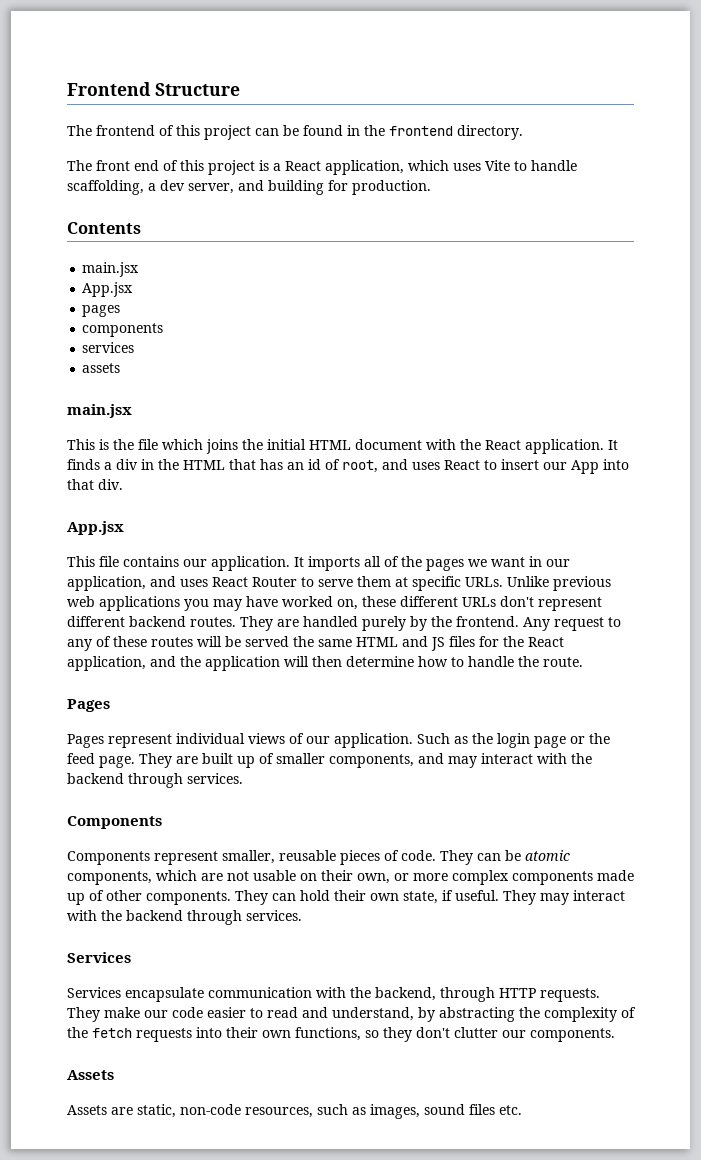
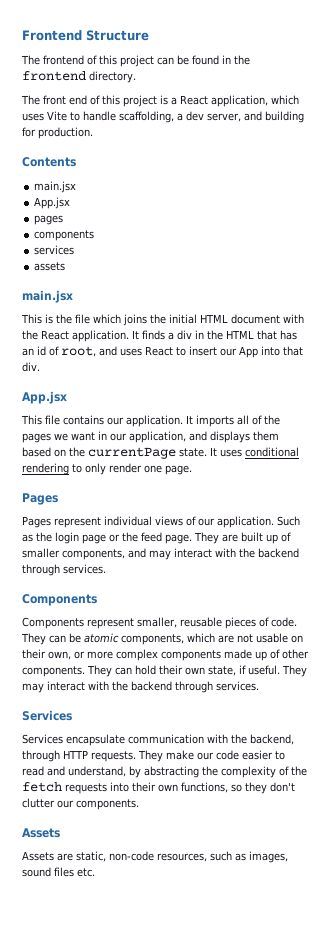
[180,576,611,591] [67,596,602,611] [67,616,621,631] [67,636,564,651] [67,656,583,671] uses React Router to serve them at specific URLs. Unlike previous web applications you may have worked on, these different URLs don't represent different backend routes. They are handled purely by the frontend. Any request to any of these routes will be served the same HTML and JS files for the React application, and the application will then determine how to handle the route. -> [210,431,279,443] [22,447,299,459] [22,463,192,475] displays them based on the currentPage state. It uses conditional rendering to only render one page.

